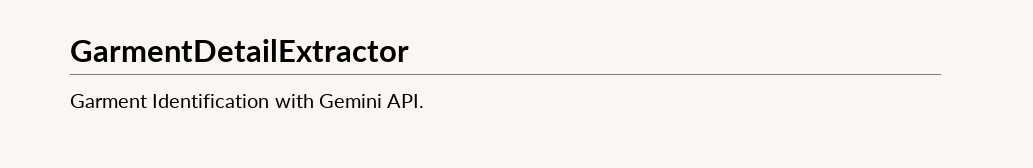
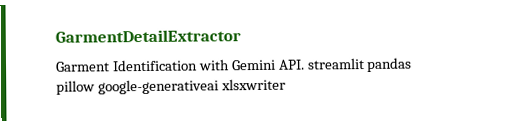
(425, 101) none -> [306,57,413,73] [56,78,286,95] streamlit pandas pillow google-generativeai xlsxwriter

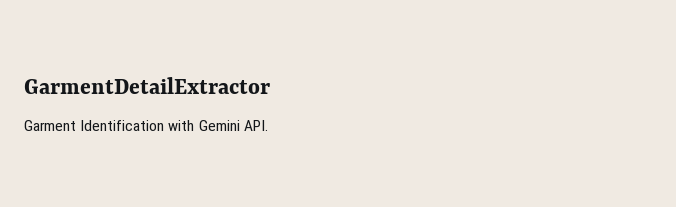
[306,57,413,73] [56,78,286,95] streamlit pandas pillow google-generativeai xlsxwriter -> (268, 125) none

